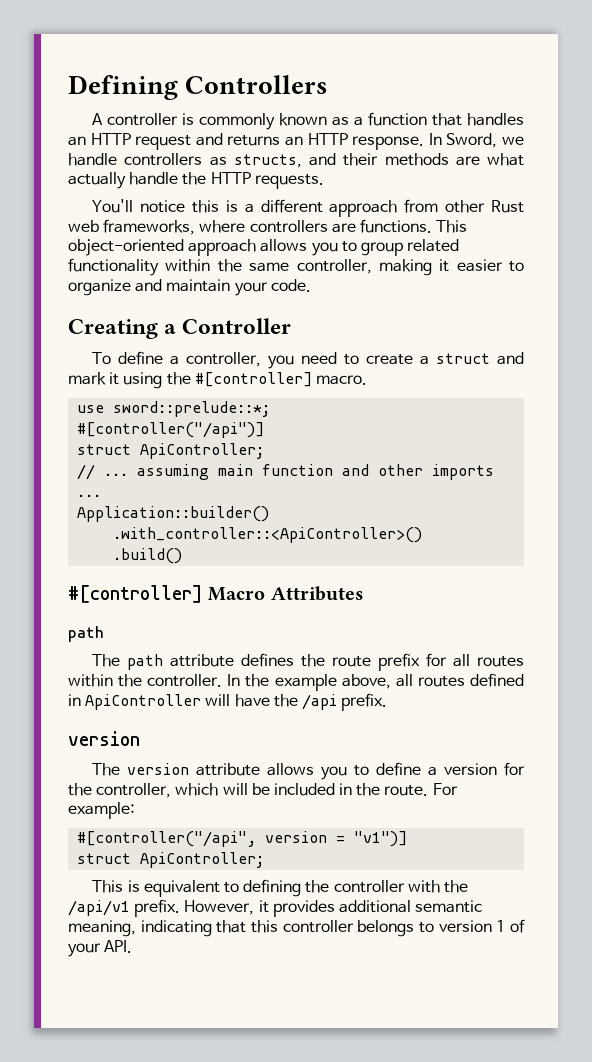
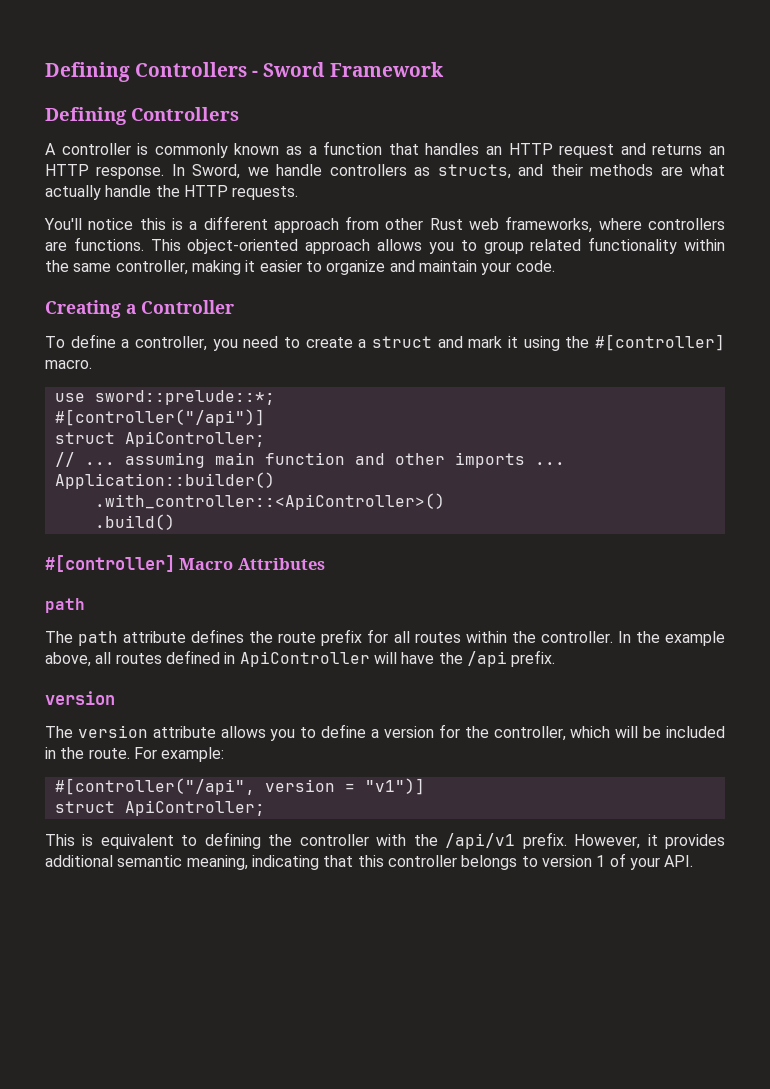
[68,75,329,100] Defining Controllers -> [45,62,444,82] [45,107,239,125] Defining Controllers - Sword Framework // Defining Controllers

